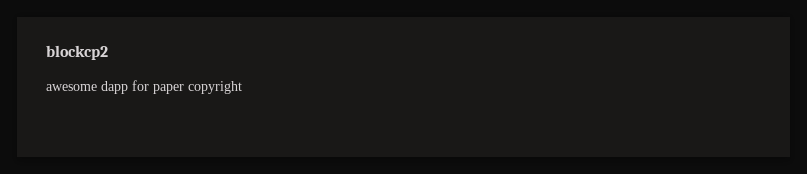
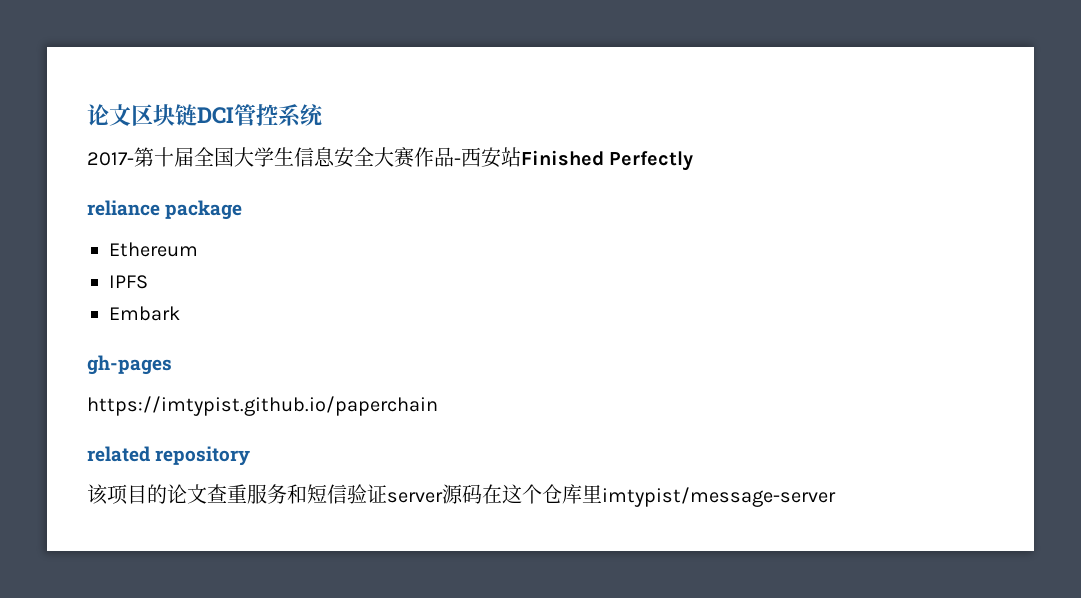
[46,45,108,60] [46,80,242,94] blockcp2 // awesome dapp for paper copyright -> [87,104,323,127] [87,147,694,171] [87,200,243,220] [109,242,198,257] [109,275,148,289] [109,306,180,321] [87,355,172,375] [87,396,438,416] [87,446,251,466] [87,484,836,507] 论文区块链DCI管控系统 // 2017-第十届全国大学生信息安全大赛作品-西安站Finished Perfectly // reliance package // Ethereum // IPFS // Embark // gh-pages // https://imtypist.github.io/paperchain // related repository // 该项目的论文查重服务和短信验证server源码在这个仓库里imtypist/message-server

